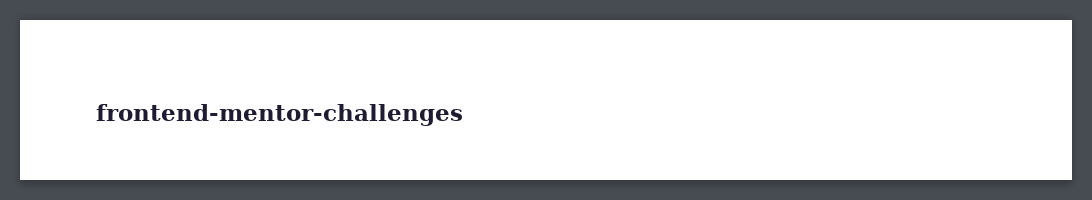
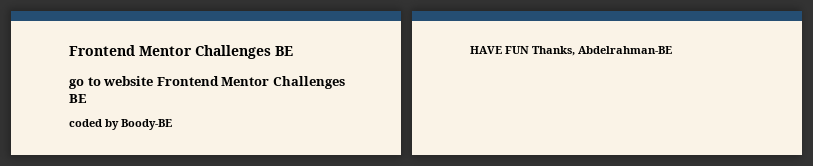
[96,104,463,126] frontend-mentor-challenges -> [69,45,293,59] [69,76,345,89] [69,94,87,103] [69,119,172,130] [470,46,672,56] Frontend Mentor Challenges BE // go to website Frontend Mentor Challenges BE // coded by Boody-BE // HAVE FUN Thanks, Abdelrahman-BE

